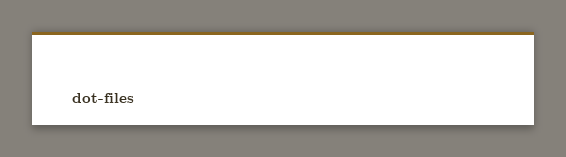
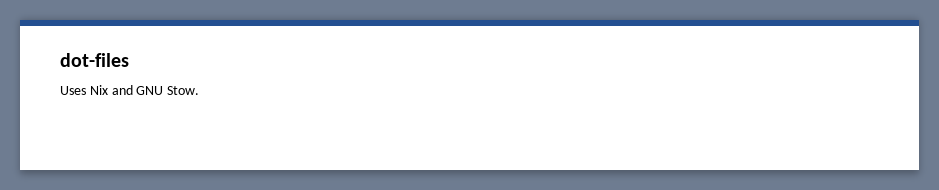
(134, 98) none -> [60,85,200,95] // Uses Nix and GNU Stow.

